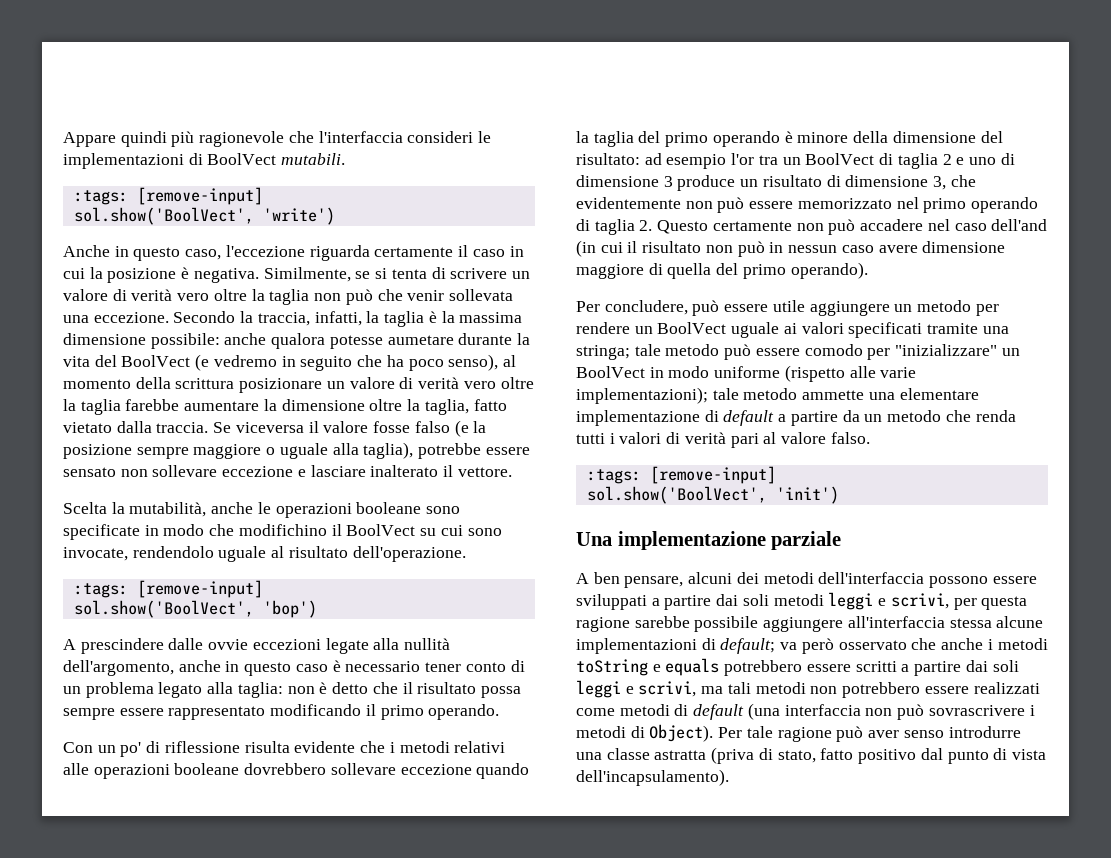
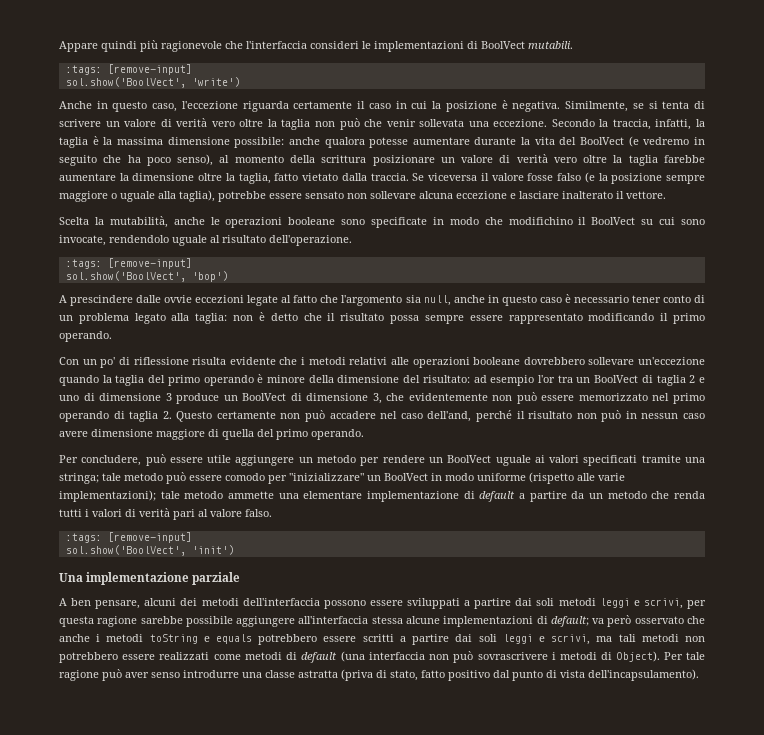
[387,335,454,345] aumetare -> [412,137,470,145] aumentare
(218, 471) none -> [419,191,453,199] alcuna
[373,638,451,650] [63,660,174,676] alla nullità dell'argomento, -> [281,295,451,306] al fatto che l'argomento sia null,
[400,764,472,775] eccezione -> [638,357,705,365] un'eccezione
[762,175,822,187] risultato -> [242,393,287,401] BoolVect
[991,219,1048,231] [576,240,623,257] dell'and (in cui -> [427,410,512,422] dell'and, perché
[790,262,868,279] operando). -> [311,429,364,440] operando.

